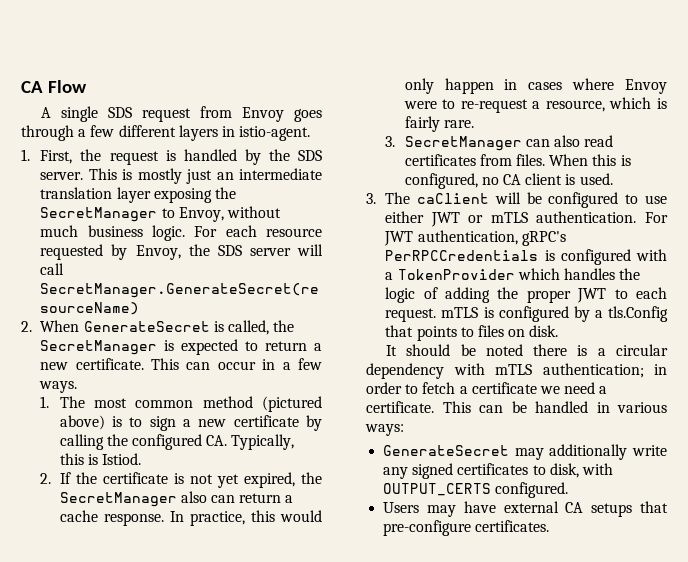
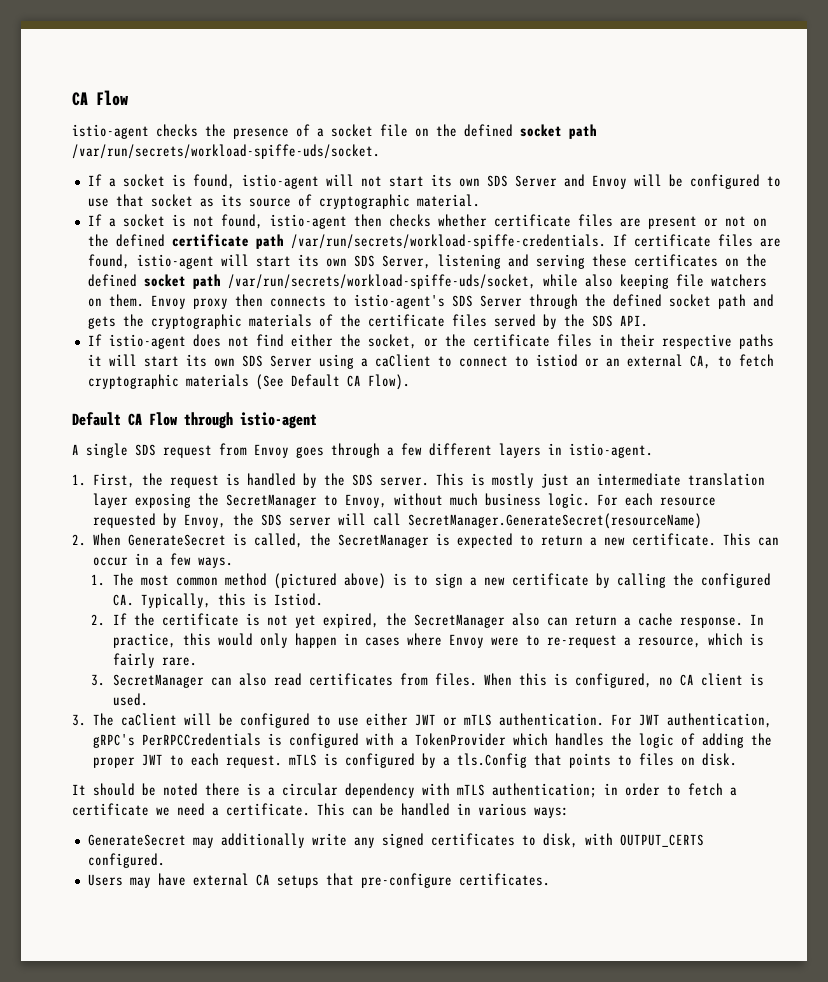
[21,80,88,93] CA Flow -> [72,90,128,106] [72,124,597,139] [72,144,380,159] [87,174,781,189] [87,194,480,209] [87,214,767,229] [87,234,781,249] [87,254,767,269] [87,274,767,289] [87,294,774,309] [87,314,648,329] [87,334,774,349] [87,354,774,369] [87,374,410,390] [72,412,317,429] CA Flow // istio-agent checks the presence of a socket file on the defined socket path /var/run/secrets/workload-spiffe-uds/socket. // If a socket is found, istio-agent will not start its own SDS Server and Envoy will be configured to use that socket as its source of cryptographic material. // If a socket is not found, istio-agent then checks whether certificate files are present or not on the defined certificate path /var/run/secrets/workload-spiffe-credentials. If certificate files are found, istio-agent will start its own SDS Server, listening and serving these certificates on the defined socket path /var/run/secrets/workload-spiffe-uds/socket, while also keeping file watchers on them. Envoy proxy then connects to istio-agent's SDS Server through the defined socket path and gets the cryptographic materials of the certificate files served by the SDS API. // If istio-agent does not find either the socket, or the certificate files in their respective paths it will start its own SDS Server using a caClient to connect to istiod or an external CA, to fetch cryptographic materials (See Default CA Flow). // Default CA Flow through istio-agent

